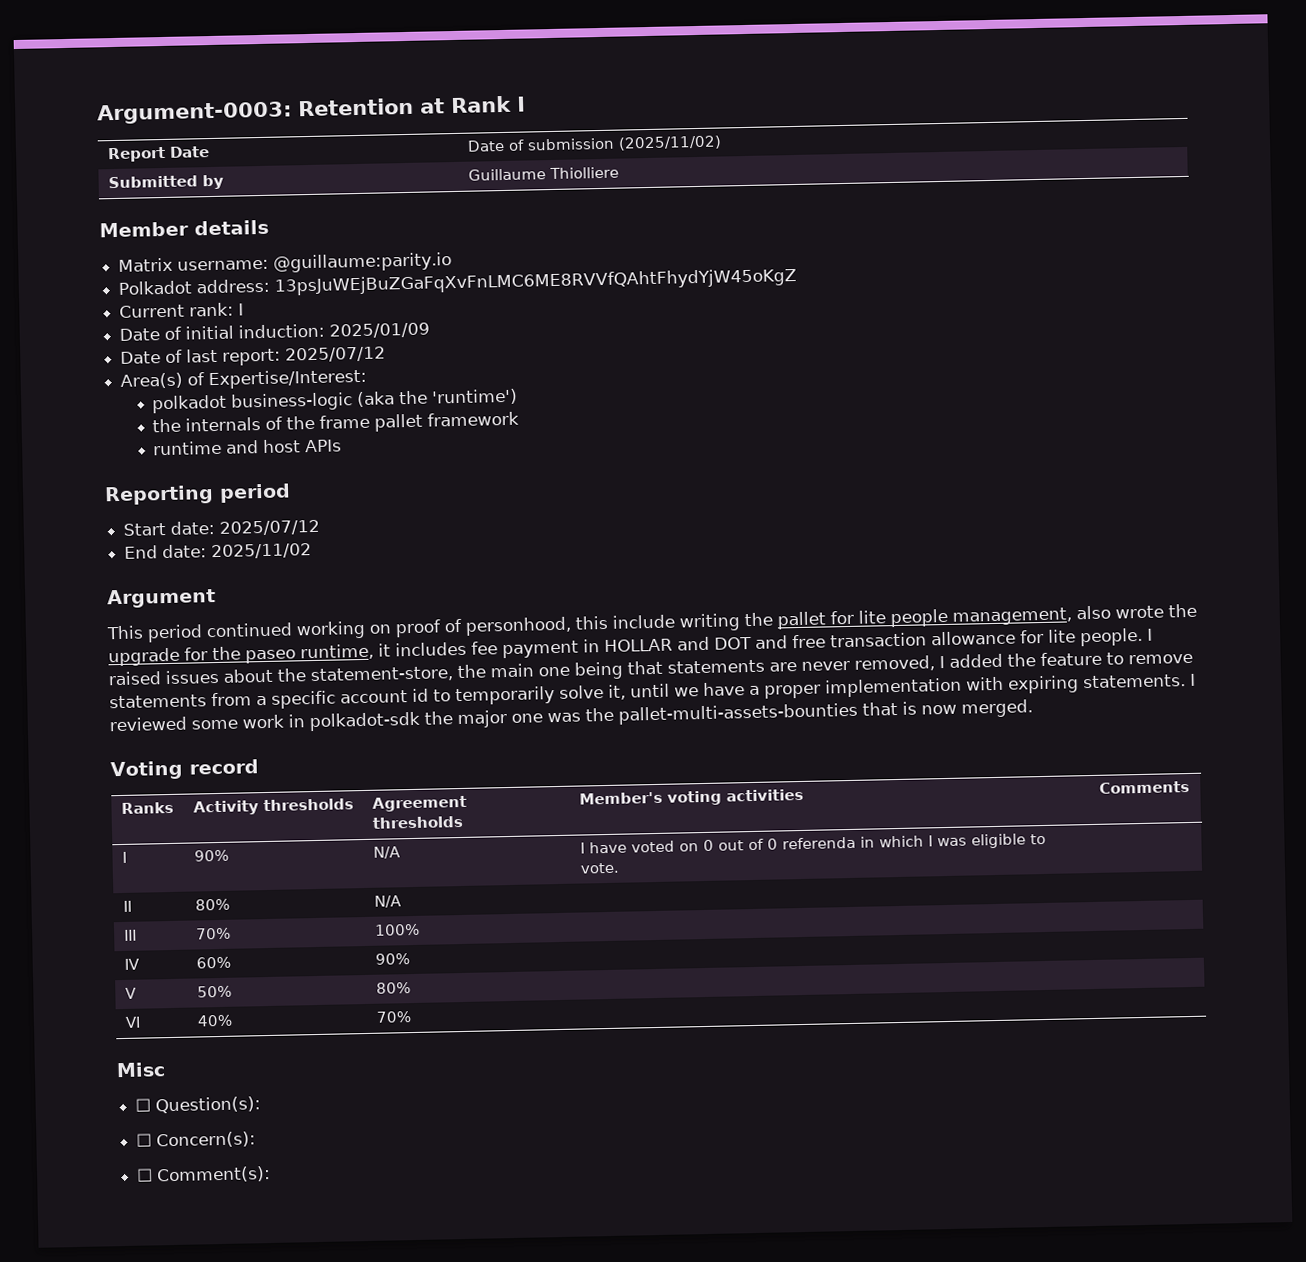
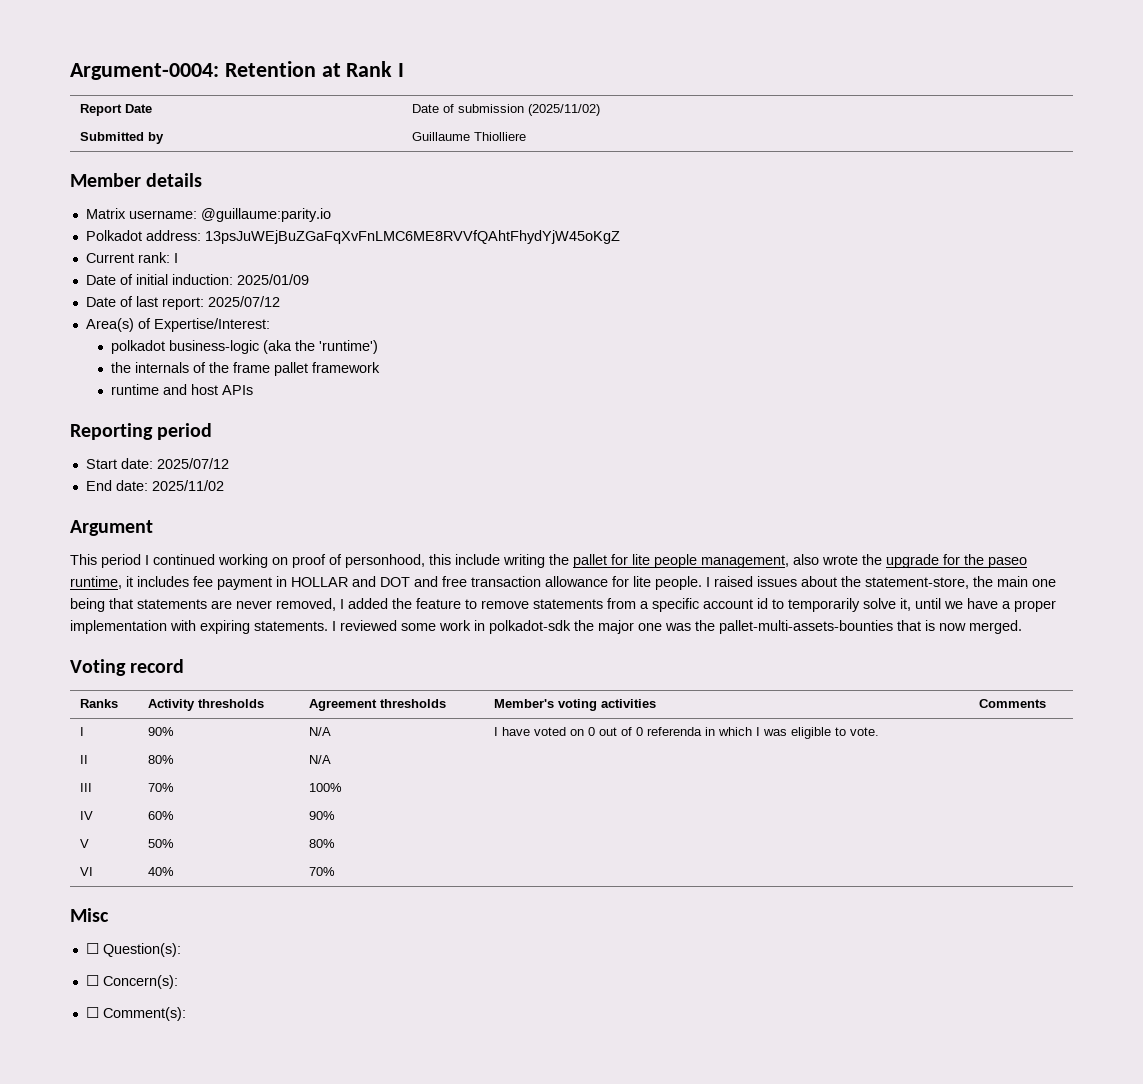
[97,101,292,125] Argument-0003: -> [70,63,219,80] Argument-0004:
(203, 633) none -> [145,555,149,565] I

